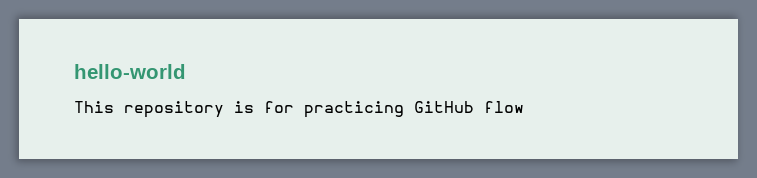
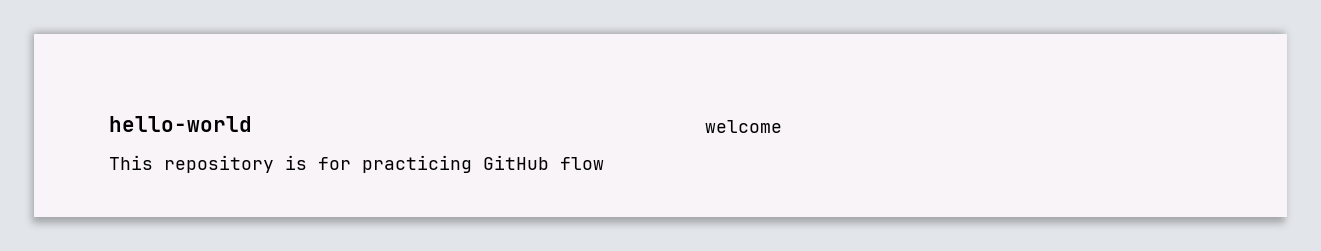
(524, 107) none -> [705,120,782,133] welcome

